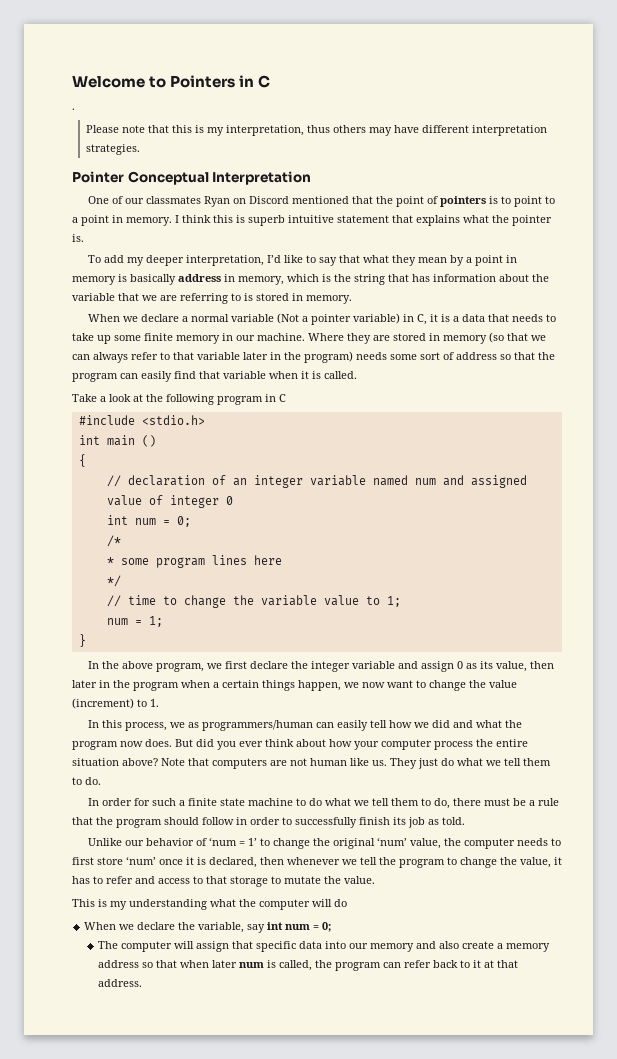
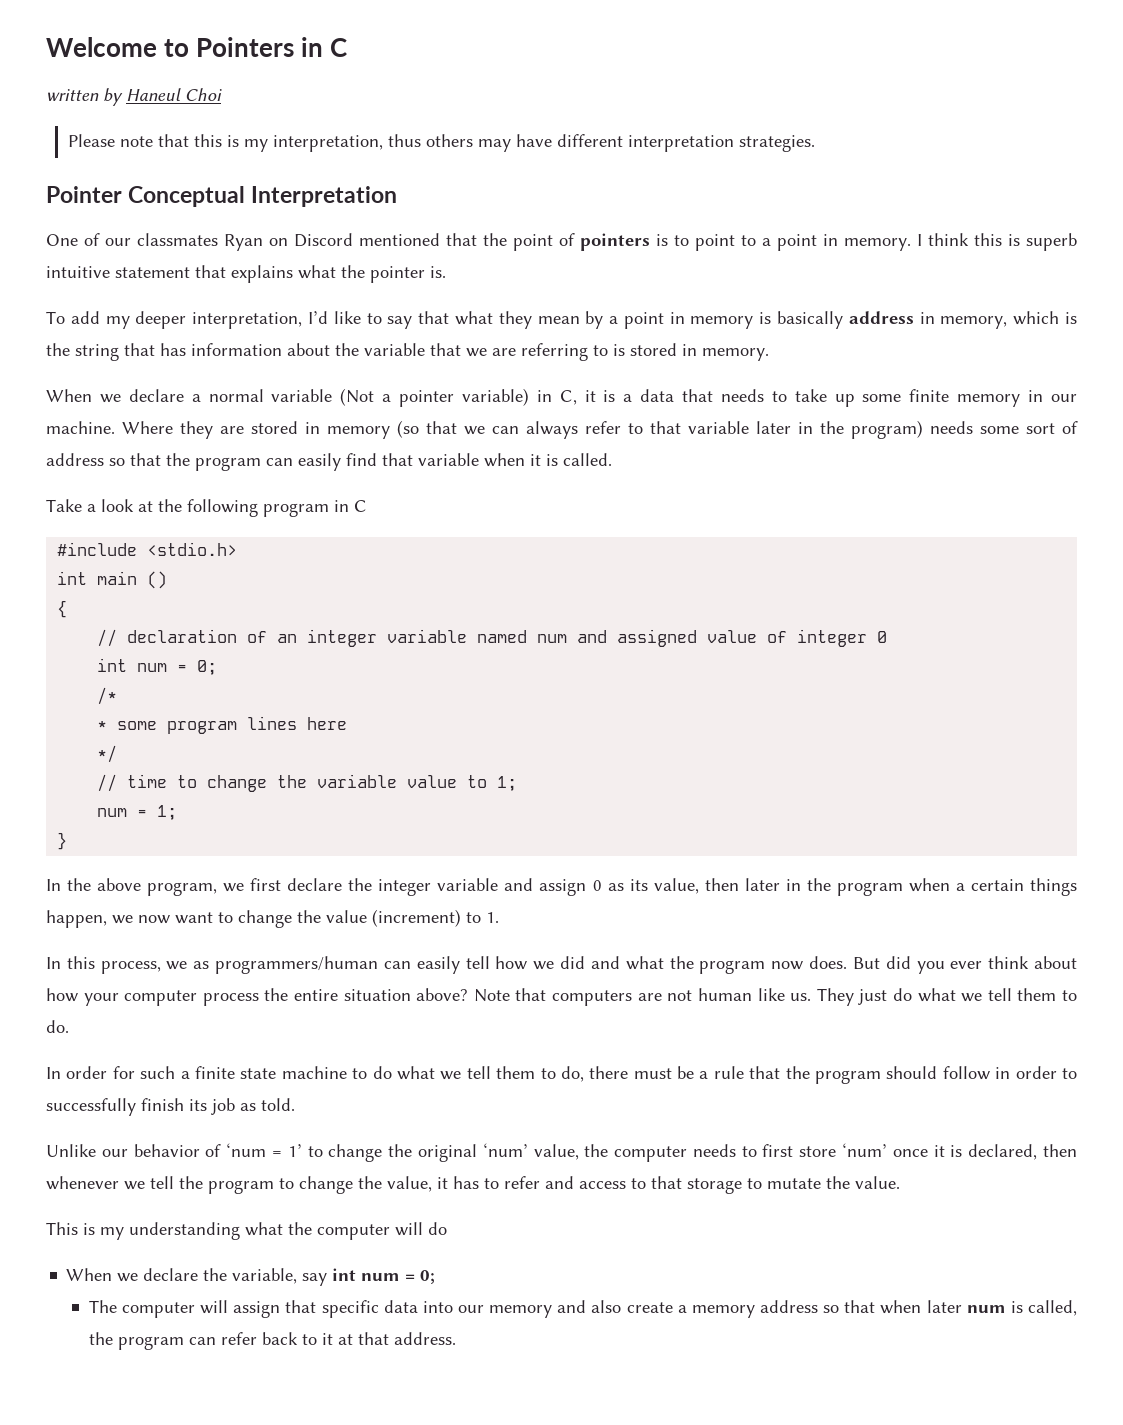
[72,108,75,110] . -> [46,88,222,106] written by Haneul Choi

